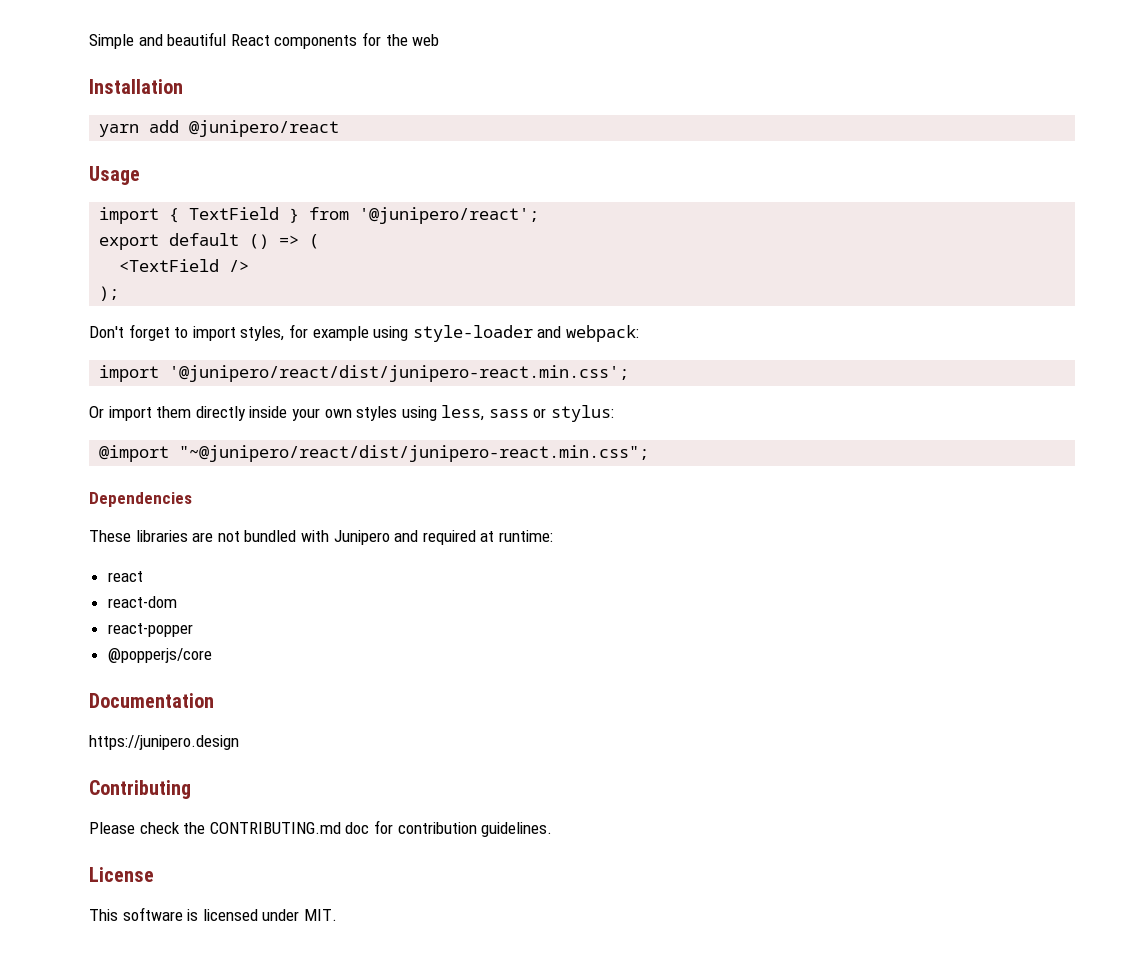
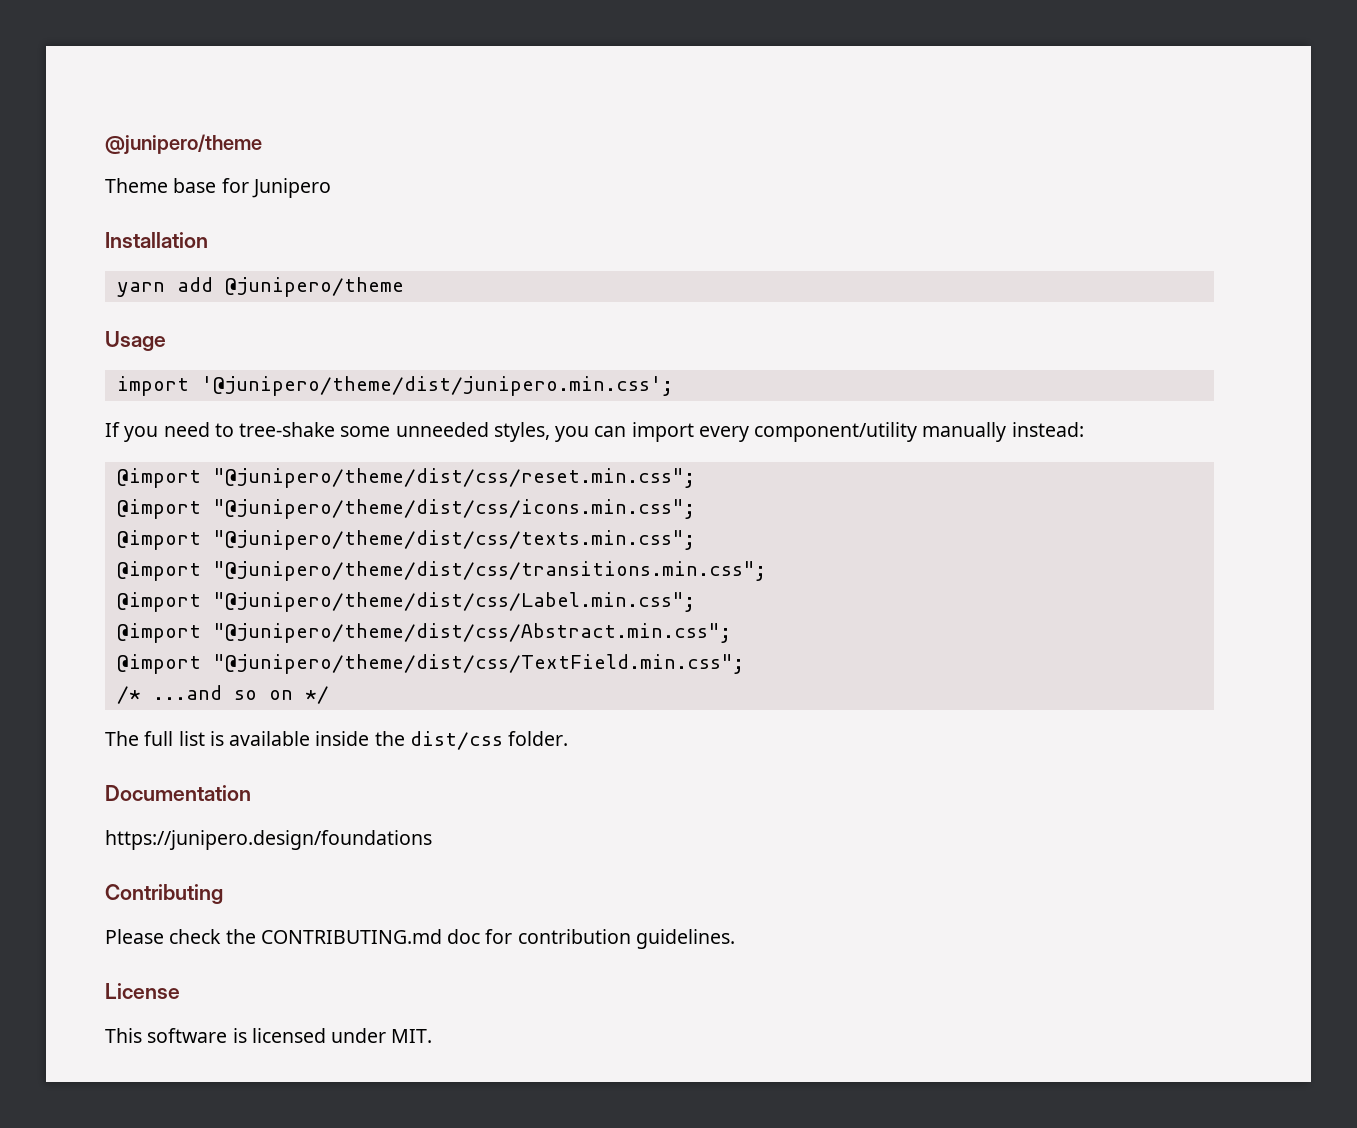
[89,32,440,49] Simple and beautiful React components for the web -> [105,134,262,155] [105,178,331,198] @junipero/theme // Theme base for Junipero
[189,120,340,137] @junipero/react -> [224,277,404,297] @junipero/theme
[169,207,540,224] [99,233,320,250] [119,259,250,272] [99,286,120,301] [89,324,639,342] [99,365,630,382] [89,405,615,422] [99,445,650,462] [89,492,192,507] [89,530,553,545] [107,571,143,582] [107,596,177,608] [107,623,193,637] [107,648,212,663] { TextField } from '@junipero/react'; // export default () => ( // <TextField /> // ); // Don't forget to import styles, for example using style-loader and webpack: // import '@junipero/react/dist/junipero-react.min.css'; // Or import them directly inside your own styles using less, sass or stylus: // @import "~@junipero/react/dist/junipero-react.min.css"; // Dependencies // These libraries are not bundled with Junipero and required at runtime: // react // react-dom // react-popper // @popperjs/core -> [200,376,673,396] [105,422,1084,442] [116,468,695,488] [116,499,695,519] [116,530,695,550] [116,561,766,581] [116,592,695,612] [116,623,731,643] [116,654,744,674] [116,685,329,704] [105,731,569,750] '@junipero/theme/dist/junipero.min.css'; // If you need to tree-shake some unneeded styles, you can import every component/utility manually instead: // @import "@junipero/theme/dist/css/reset.min.css"; // @import "@junipero/theme/dist/css/icons.min.css"; // @import "@junipero/theme/dist/css/texts.min.css"; // @import "@junipero/theme/dist/css/transitions.min.css"; // @import "@junipero/theme/dist/css/Label.min.css"; // @import "@junipero/theme/dist/css/Abstract.min.css"; // @import "@junipero/theme/dist/css/TextField.min.css"; // /* ...and so on */ // The full list is available inside the dist/css folder.
[89,735,239,750] https://junipero.design -> [105,830,432,850] https://junipero.design/foundations

